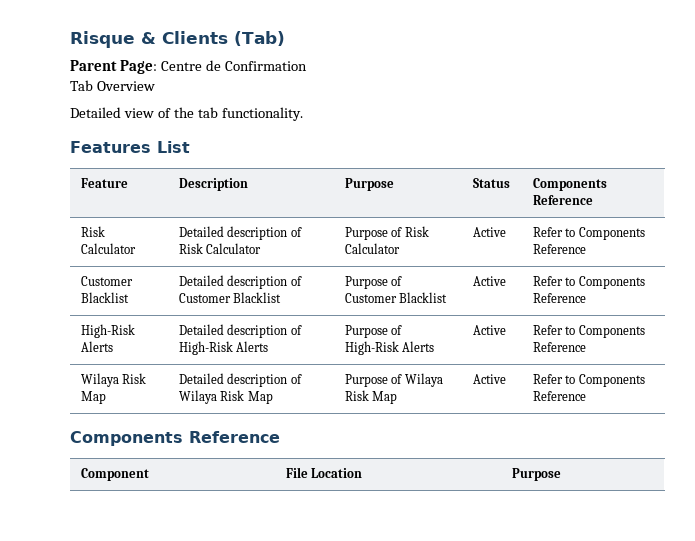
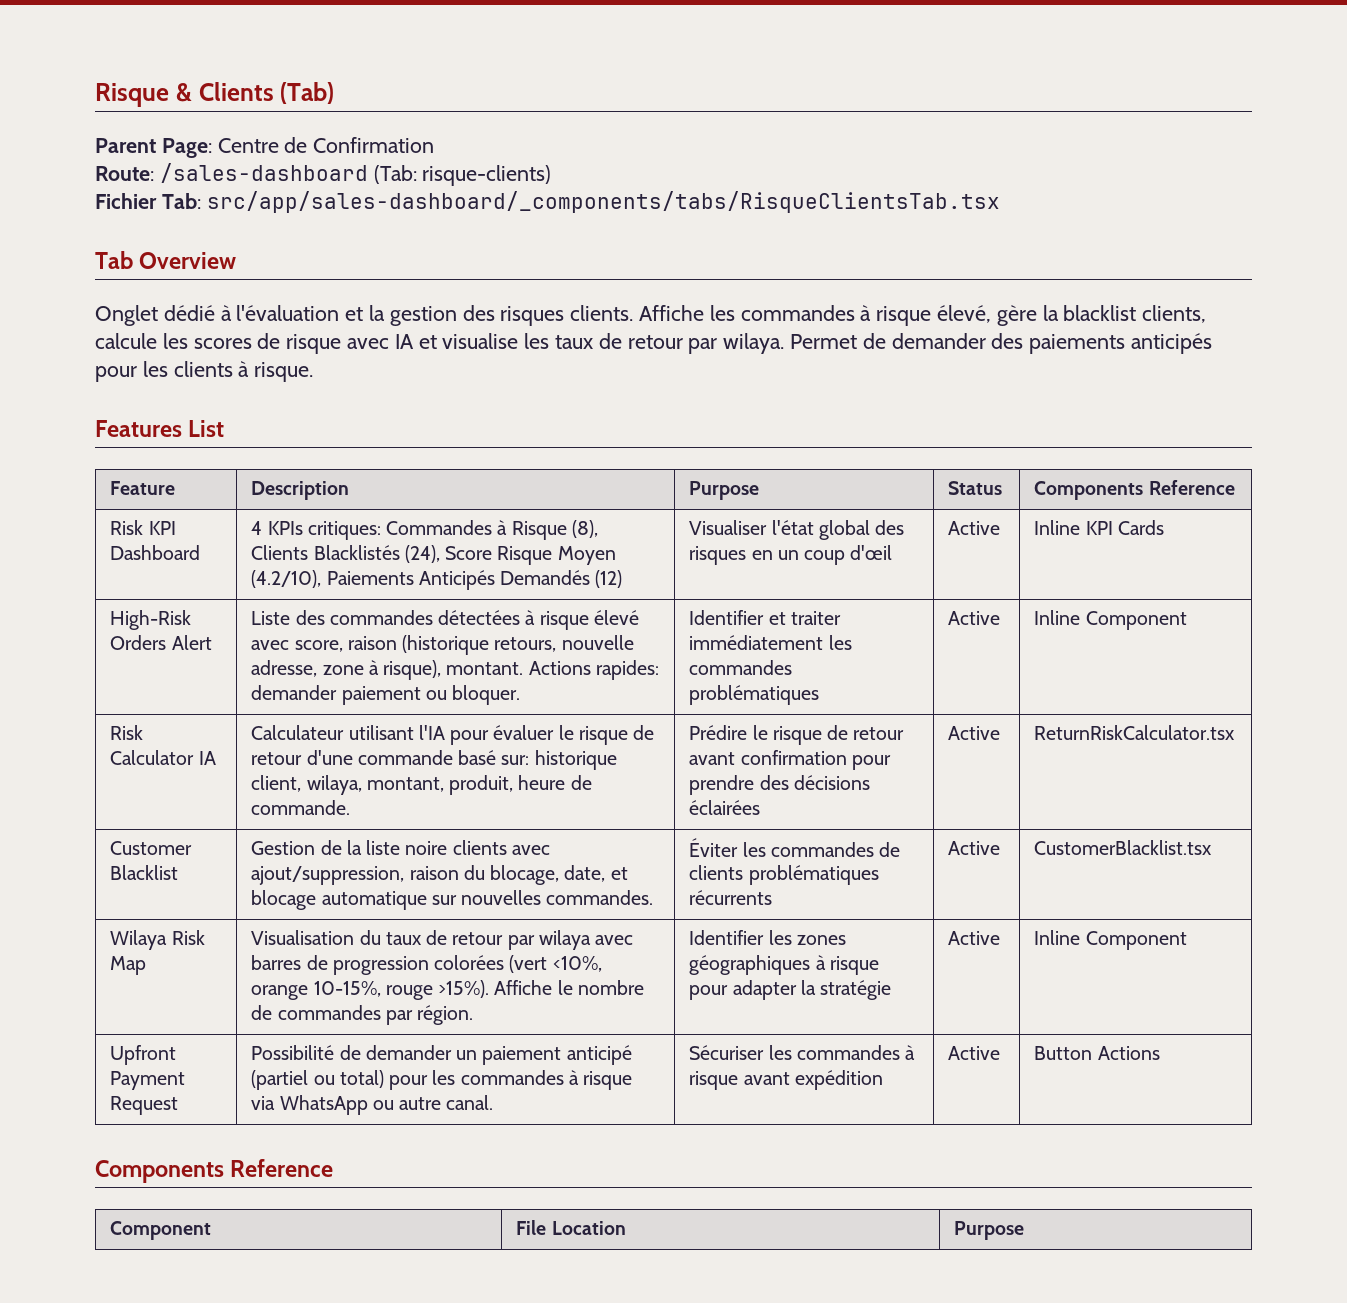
[70,80,155,91] [70,107,303,121] Tab Overview // Detailed view of the tab functionality. -> [95,163,552,186] [95,191,1000,213] [95,251,237,269] [95,305,1207,326] [95,333,1213,354] [95,361,314,382] Route: /sales-dashboard (Tab: risque-clients) // Fichier Tab: src/app/sales-dashboard/_components/tabs/RisqueClientsTab.tsx // Tab Overview // Onglet dédié à l'évaluation et la gestion des risques clients. Affiche les commandes à risque élevé, gère la blacklist clients, calcule les scores de risque avec IA et visualise les taux de retour par wilaya. Permet de demander des paiements anticipés pour les clients à risque.
[80,243,136,254] [178,226,302,240] [178,243,262,254] [344,226,429,240] [344,243,400,254] [472,227,506,237] [532,227,645,240] [532,244,586,254] [80,276,133,286] [80,292,129,303] [178,275,302,289] [178,292,282,303] [344,276,403,289] [344,292,448,303] [472,276,506,286] [532,276,645,289] [532,293,586,303] [80,324,135,338] [80,341,113,352] [178,324,302,338] [178,341,269,355] [344,325,403,338] [344,341,435,355] [472,325,506,335] [532,325,645,338] [532,342,586,352] [80,373,147,387] [80,391,106,404] [178,373,302,387] [178,390,273,404] [344,373,443,387] [344,390,398,404] [472,374,506,384] [532,374,645,387] [532,391,586,401] Calculator | Detailed description of Risk Calculator | Purpose of Risk Calculator | Active | Refer to Components Reference // Customer Blacklist | Detailed description of Customer Blacklist | Purpose of Customer Blacklist | Active | Refer to Components Reference // High-Risk Alerts | Detailed description of High-Risk Alerts | Purpose of High-Risk Alerts | Active | Refer to Components Reference // Wilaya Risk Map | Detailed description of Wilaya Risk Map | Purpose of Wilaya Risk Map | Active | Refer to Components Reference -> [148,521,176,535] [110,545,201,560] [251,520,598,540] [251,545,616,565] [251,570,623,590] [689,520,905,540] [689,545,893,565] [948,521,1001,535] [1034,520,1164,535] [110,610,192,630] [110,635,212,650] [251,610,639,630] [251,635,634,655] [251,660,659,680] [251,685,521,705] [689,610,841,625] [689,635,852,650] [689,660,793,675] [689,685,820,705] [948,611,1001,625] [1034,610,1187,630] [110,725,144,740] [110,750,216,765] [251,725,655,745] [251,750,617,770] [251,775,592,795] [251,800,351,815] [689,725,905,745] [689,750,891,770] [689,775,870,795] [689,800,761,815] [948,726,1001,740] [1034,725,1236,740] [110,841,193,855] [110,865,179,880] [251,840,550,855] [251,865,628,885] [251,890,654,910] [689,838,901,857] [689,865,879,885] [689,890,773,905] [948,841,1001,855] [1034,840,1213,855] [110,930,205,950] [110,956,147,975] [251,930,634,950] [251,955,602,975] [251,980,644,1000] [251,1005,474,1025] [689,930,846,945] [689,955,879,975] [689,980,892,1000] [948,931,1001,945] [1034,930,1187,950] [110,1045,177,1065] [110,1071,186,1090] [110,1096,179,1115] [251,1045,632,1065] [251,1070,633,1090] [251,1095,494,1115] [689,1045,916,1060] [689,1070,883,1090] [948,1046,1001,1060] [1034,1046,1160,1060] KPI Dashboard | 4 KPIs critiques: Commandes à Risque (8), Clients Blacklistés (24), Score Risque Moyen (4.2/10), Paiements Anticipés Demandés (12) | Visualiser l'état global des risques en un coup d'œil | Active | Inline KPI Cards // High-Risk Orders Alert | Liste des commandes détectées à risque élevé avec score, raison (historique retours, nouvelle adresse, zone à risque), montant. Actions rapides: demander paiement ou bloquer. | Identifier et traiter immédiatement les commandes problématiques | Active | Inline Component // Risk Calculator IA | Calculateur utilisant l'IA pour évaluer le risque de retour d'une commande basé sur: historique client, wilaya, montant, produit, heure de commande. | Prédire le risque de retour avant confirmation pour prendre des décisions éclairées | Active | ReturnRiskCalculator.tsx // Customer Blacklist | Gestion de la liste noire clients avec ajout/suppression, raison du blocage, date, et blocage automatique sur nouvelles commandes. | Éviter les commandes de clients problématiques récurrents | Active | CustomerBlacklist.tsx // Wilaya Risk Map | Visualisation du taux de retour par wilaya avec barres de progression colorées (vert <10%, orange 10-15%, rouge >15%). Affiche le nombre de commandes par région. | Identifier les zones géographiques à risque pour adapter la stratégie | Active | Inline Component // Upfront Payment Request | Possibilité de demander un paiement anticipé (partiel ou total) pour les commandes à risque via WhatsApp ou autre canal. | Sécuriser les commandes à risque avant expédition | Active | Button Actions

